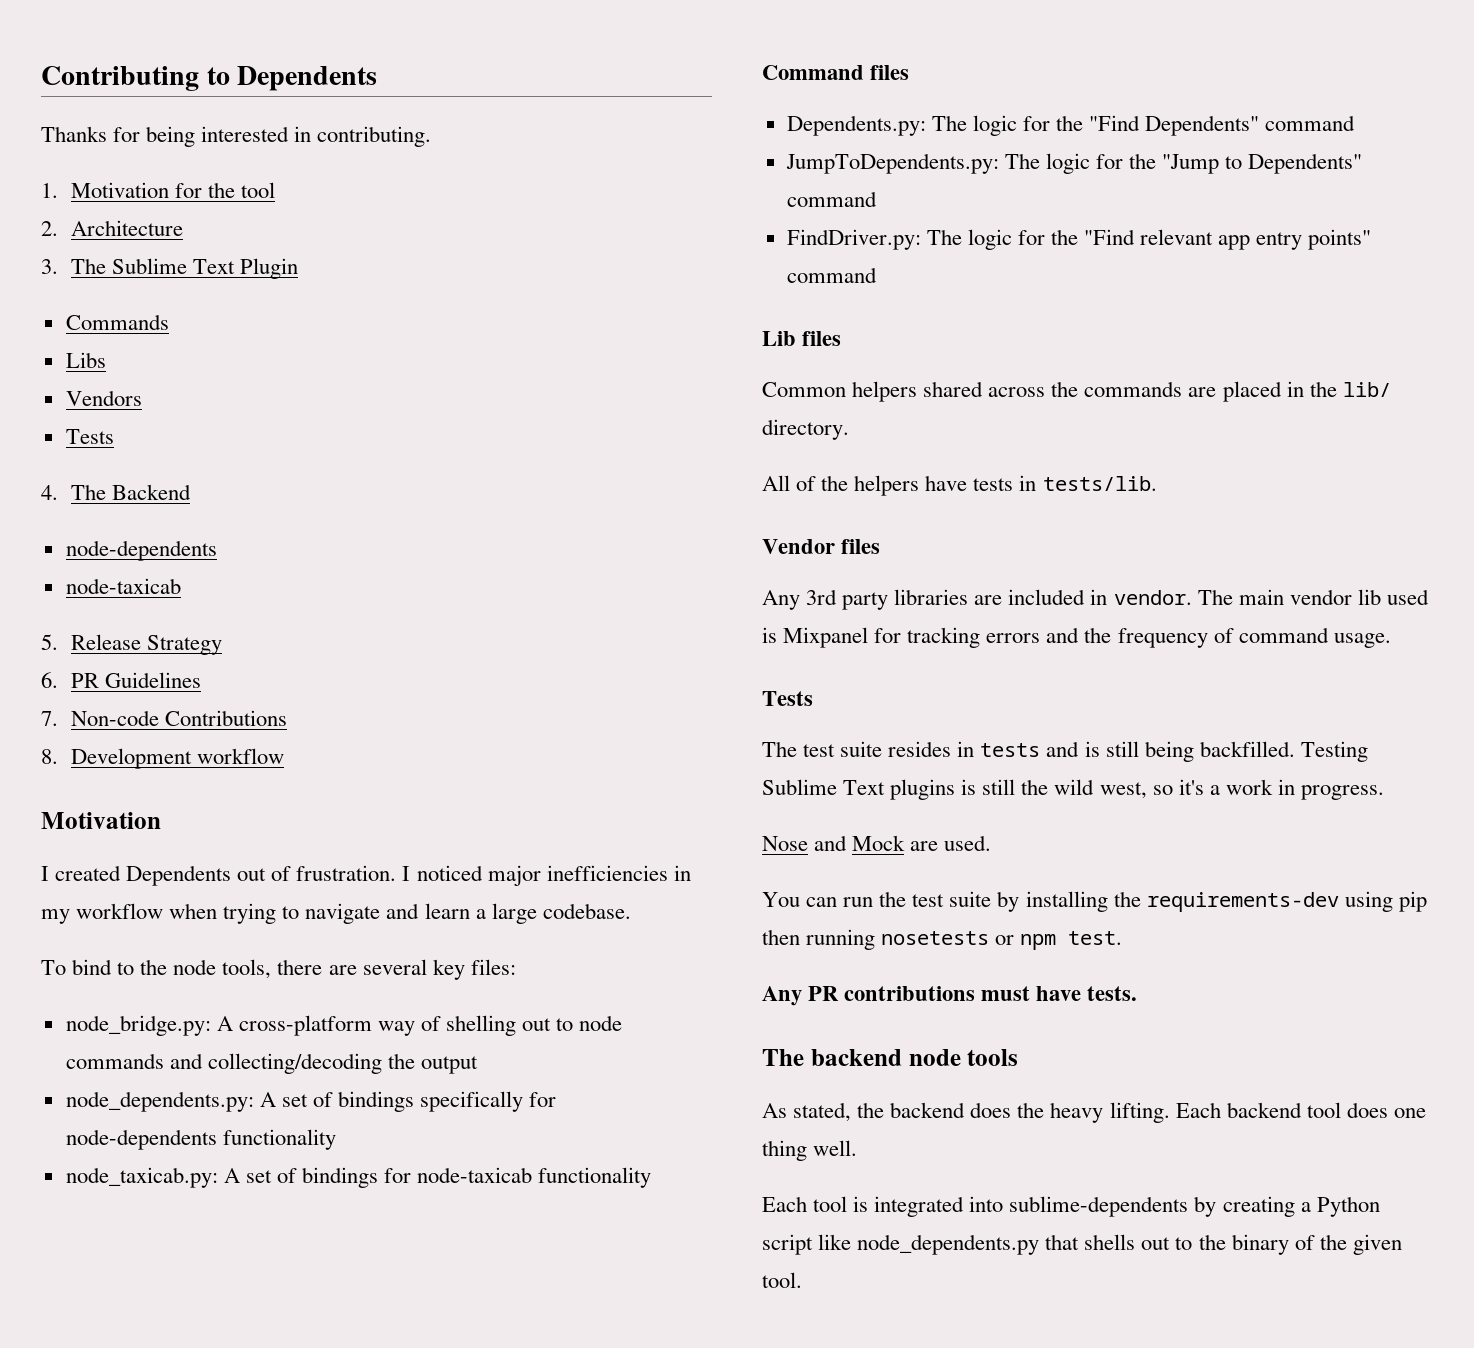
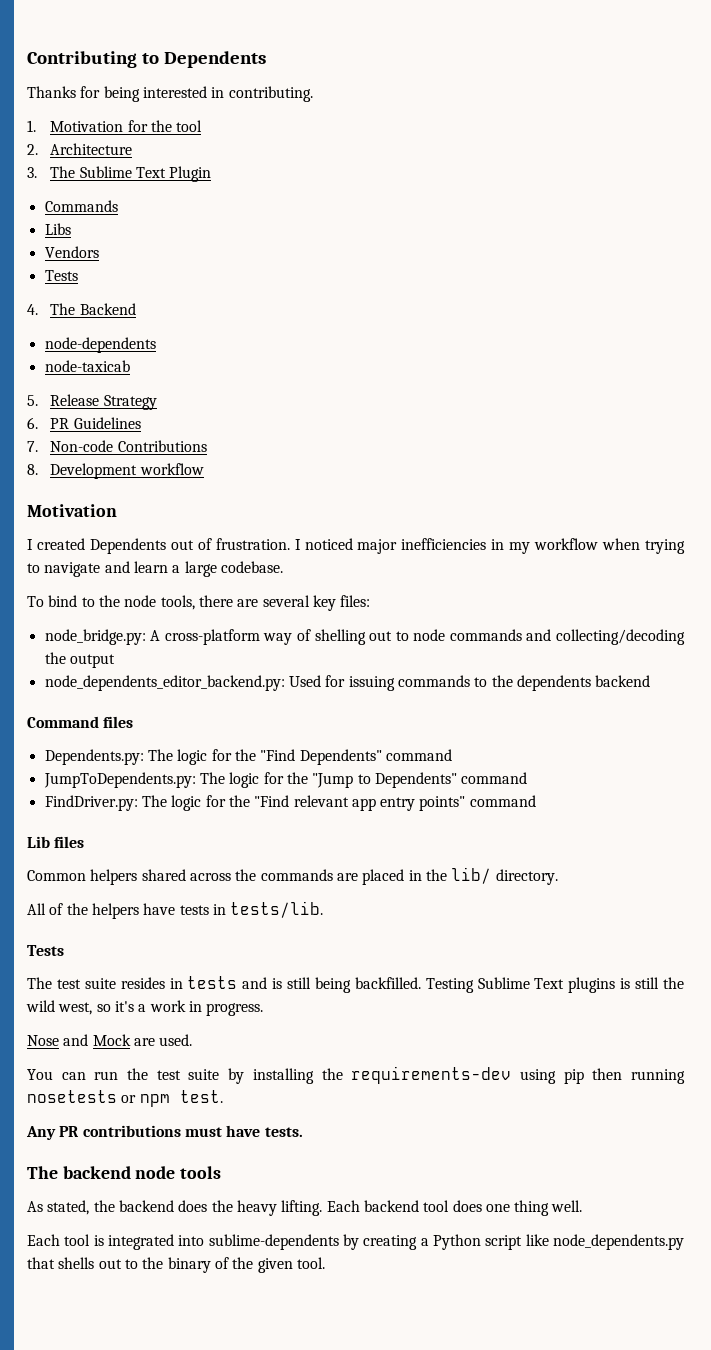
[65,1091,557,1112] [65,1129,336,1150] [65,1167,652,1188] node_dependents.py: A set of bindings specifically for node-dependents functionality // node_taxicab.py: A set of bindings for node-taxicab functionality -> [44,675,651,691] node_dependents_editor_backend.py: Used for issuing commands to the dependents backend
[762,539,881,554] [762,589,1429,610] [762,627,1391,648] // Vendor files // Any 3rd party libraries are included in vendor. The main vendor lib used is Mixpanel for tracking errors and the frequency of command usage. -> (324, 909) none

